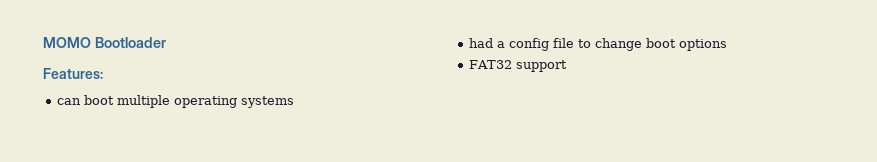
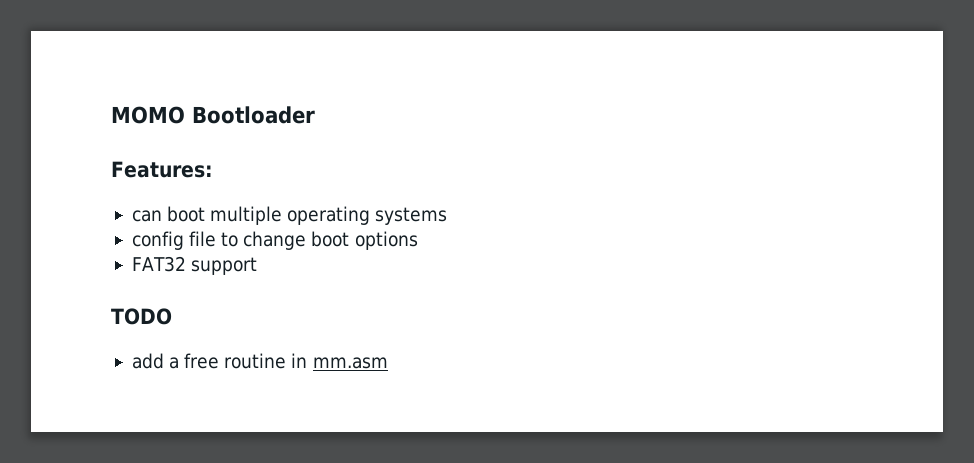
[468,38,505,48] had a -> (448, 216) none
(567, 66) none -> [111,308,172,325] [131,353,388,369] // TODO // add a free routine in mm.asm

